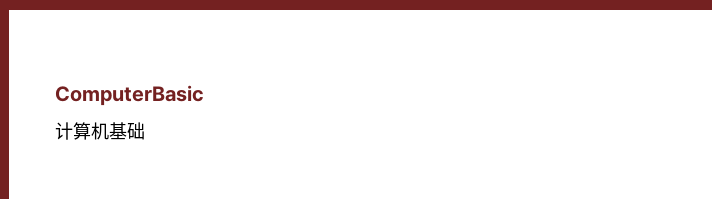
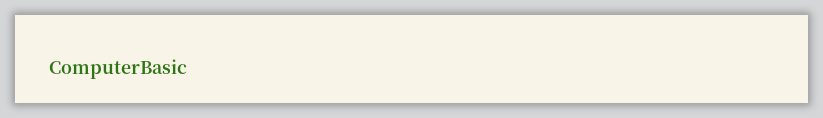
[55,122,145,140] // 计算机基础 -> (187, 69) none

